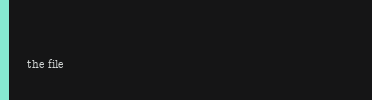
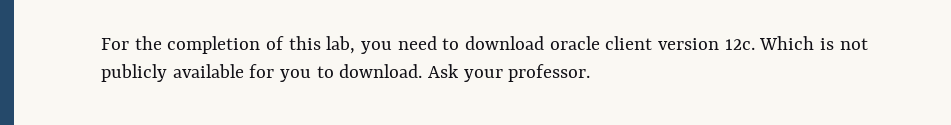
[27,59,63,68] the file -> [101,36,868,54] [101,64,591,82] For the completion of this lab, you need to download oracle client version 12c. Which is not publicly available for you to download. Ask your professor.

